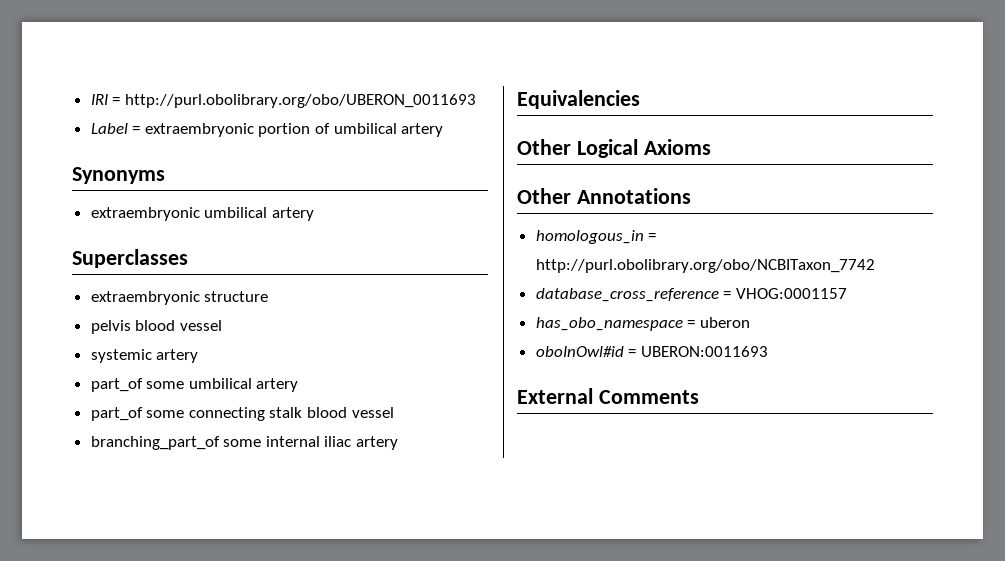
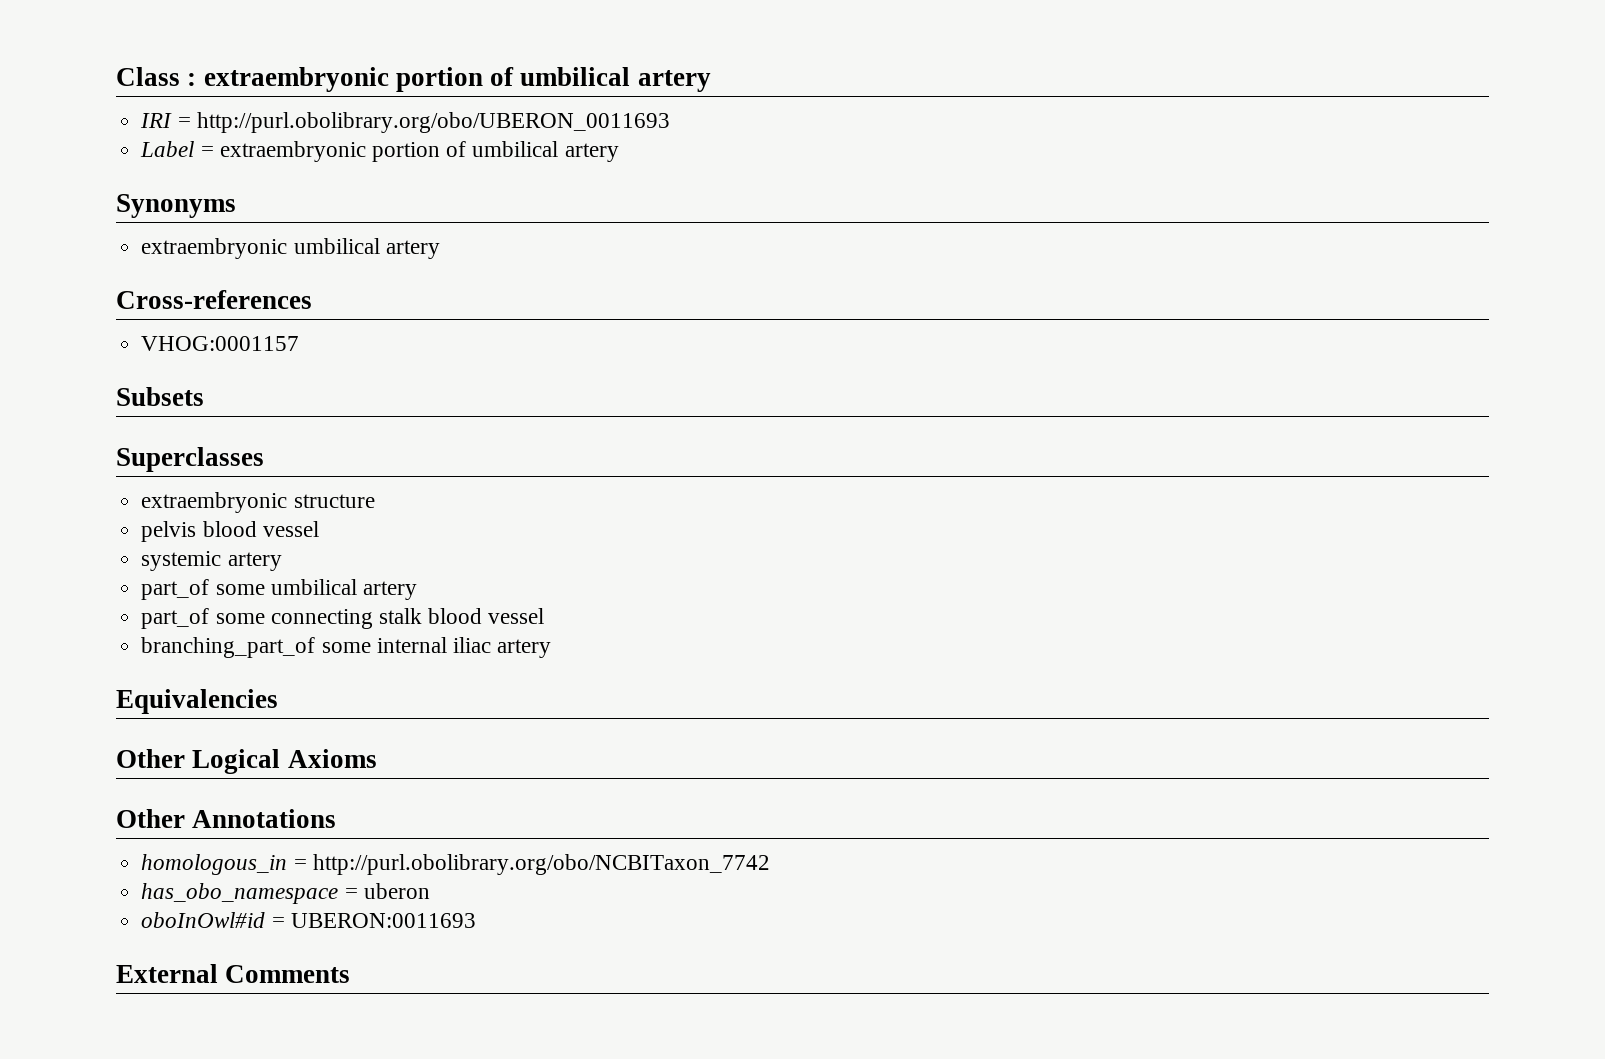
(90, 99) none -> [116,67,711,92] Class : extraembryonic portion of umbilical artery //
(314, 214) none -> [116,290,312,309] [141,336,300,351] [116,387,204,406] // Cross-references // VHOG:0001157 // Subsets
[535,288,847,302] // database_cross_reference = VHOG:0001157 -> (770, 864) none

